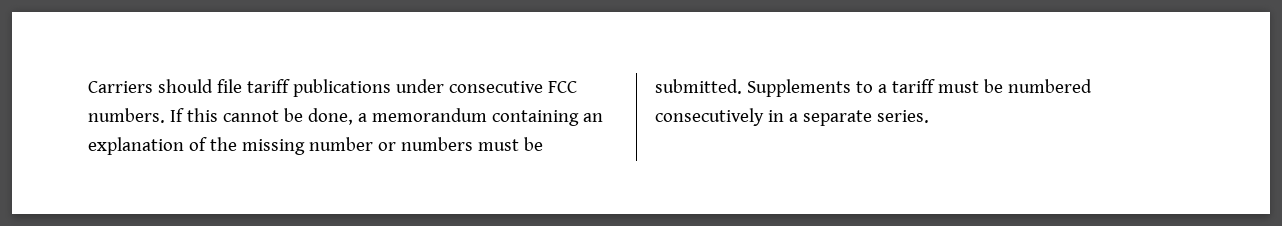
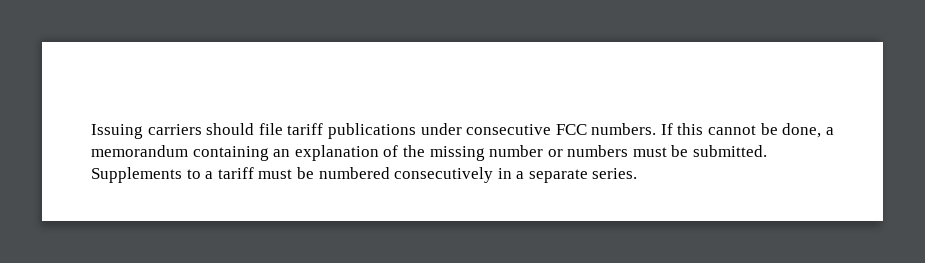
[88,81,153,93] Carriers -> [91,124,202,139] Issuing carriers

